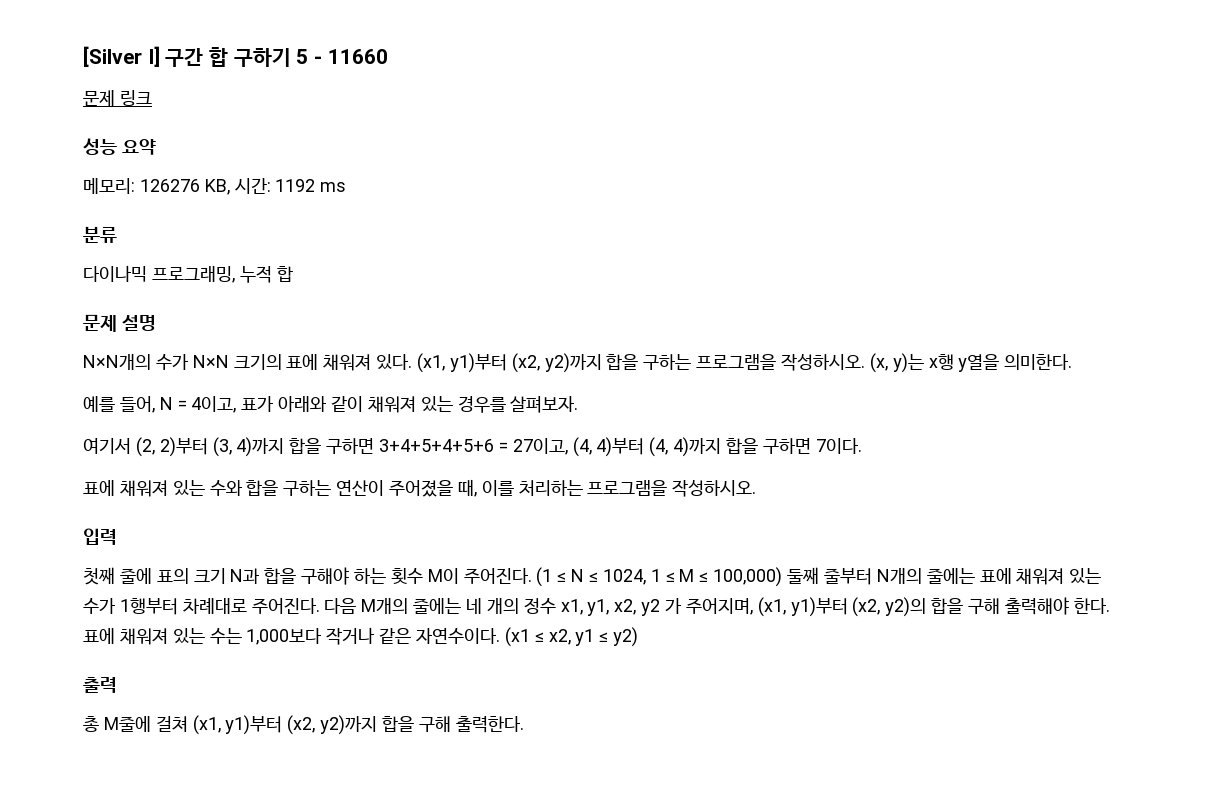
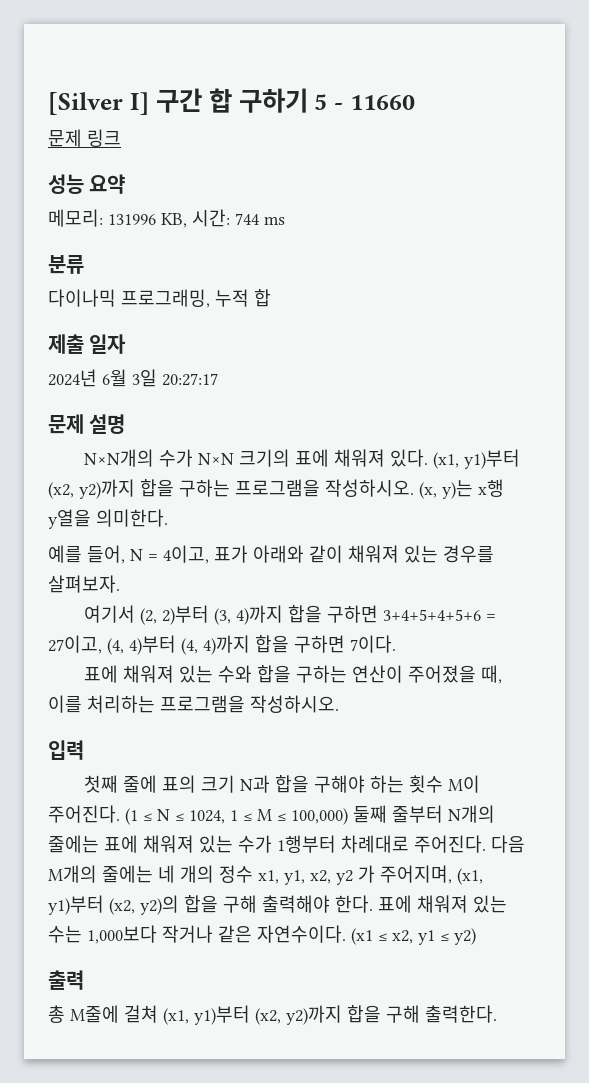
[139,179,200,192] 126276 -> [108,214,156,225] 131996
[275,179,316,192] 1192 -> [235,213,259,225] 744
(293, 274) none -> [48,334,126,354] [48,369,218,387] // 제출 일자 // 2024년 6월 3일 20:27:17

